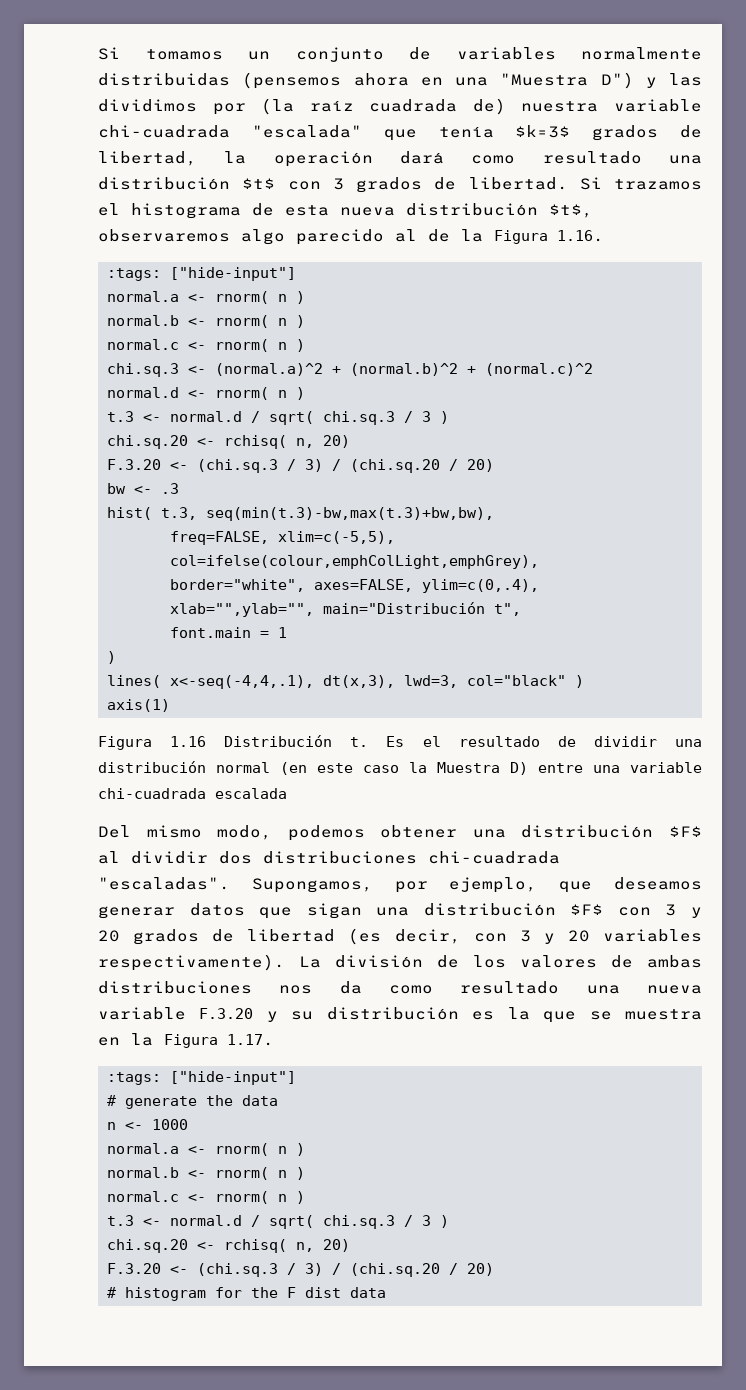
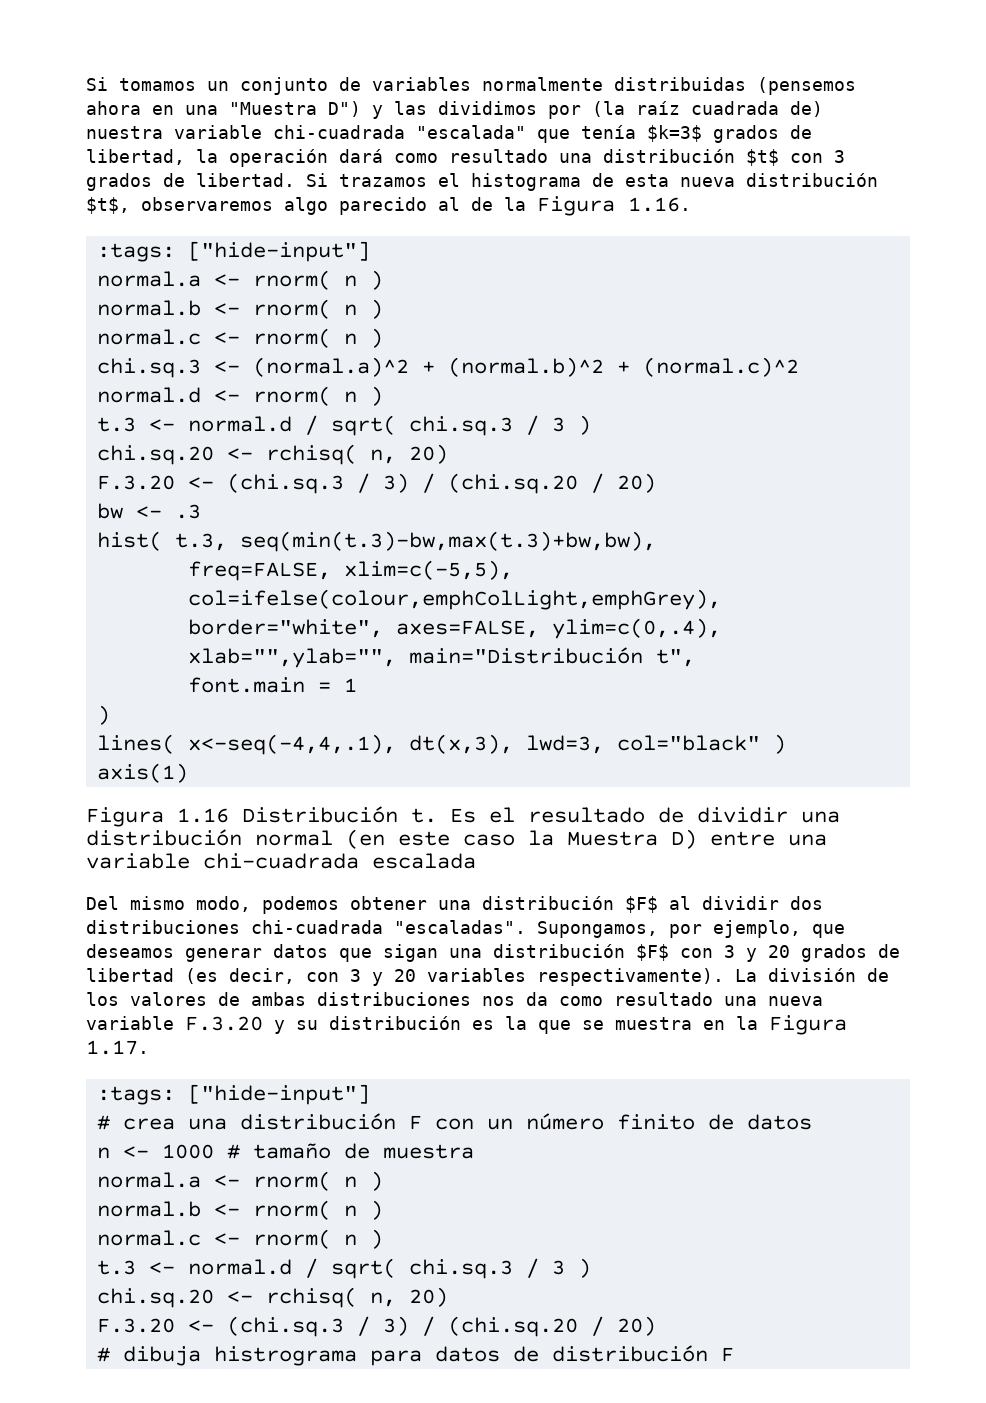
[125,1095,278,1109] generate the data -> [122,1113,812,1130] crea una distribución F con un número finito de datos
(188, 1124) none -> [226,1143,474,1159] # tamaño de muestra
[125,1287,386,1301] histogram for the F dist data -> [122,1345,734,1366] dibuja histrograma para datos de distribución F

